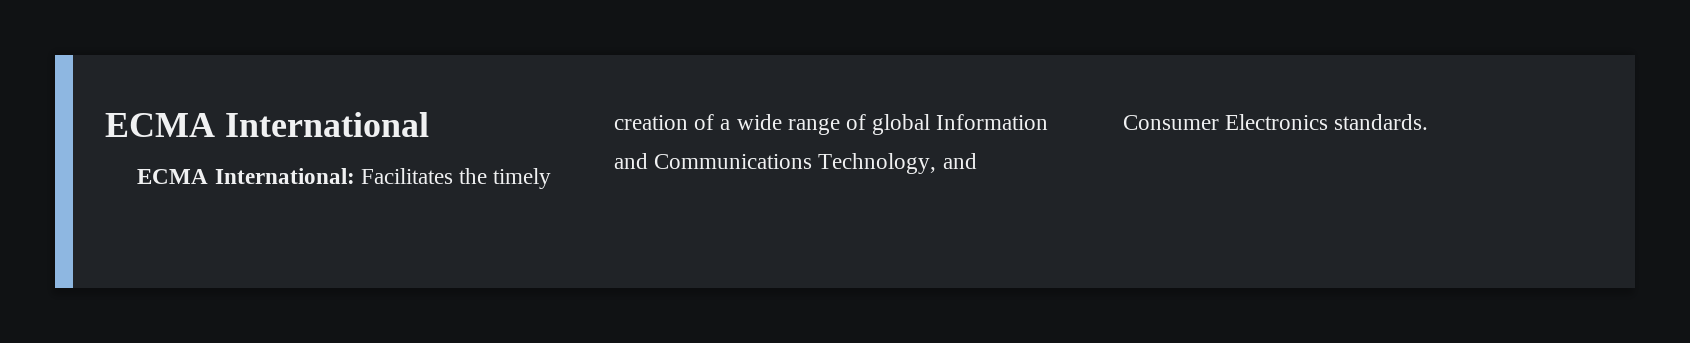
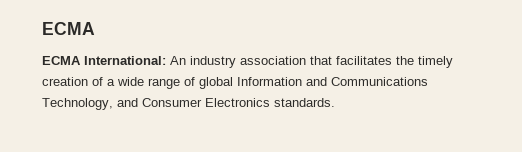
[105,112,429,137] ECMA International -> [42,22,95,35] ECMA
[360,168,453,184] Facilitates -> [170,56,392,68] An industry association that facilitates

